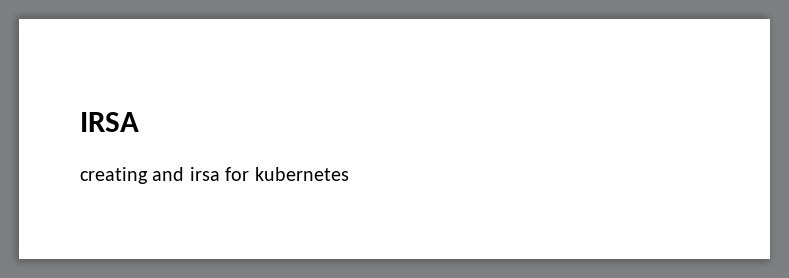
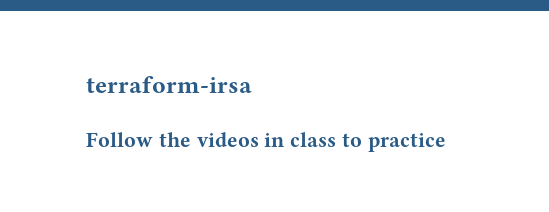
[80,112,139,132] [80,167,349,184] IRSA // creating and irsa for kubernetes -> [86,76,252,93] [86,132,446,152] terraform-irsa // Follow the videos in class to practice

